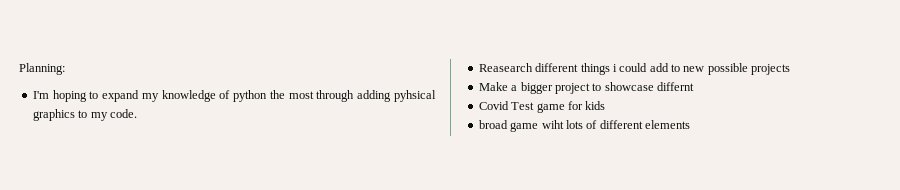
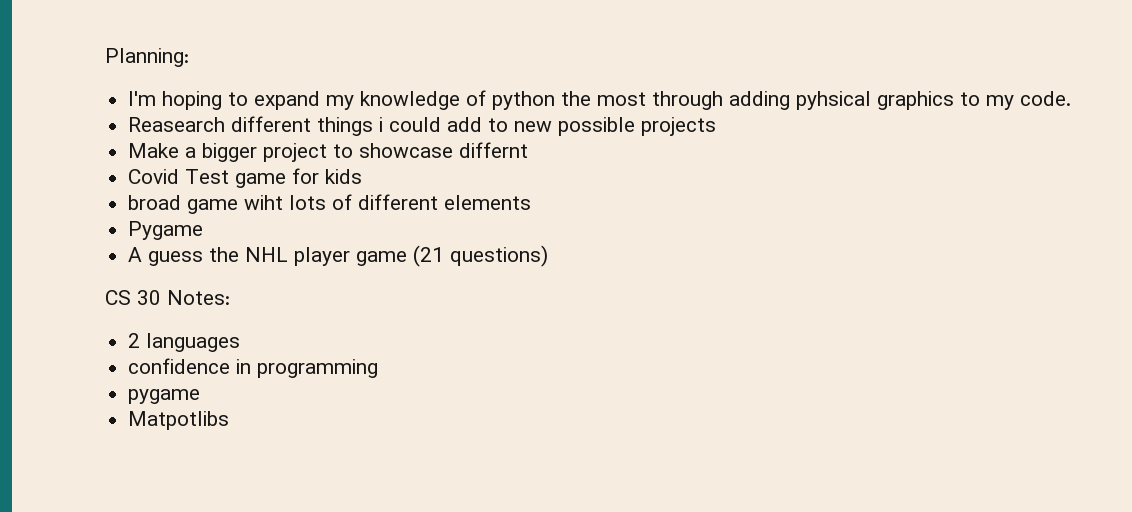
(690, 124) none -> [128,221,204,240] [128,245,549,267] [105,290,230,305] [128,333,241,352] [128,358,379,378] [128,389,201,404] [128,411,230,430] // Pygame // A guess the NHL player game (21 questions) // CS 30 Notes: // 2 languages // confidence in programming // pygame // Matpotlibs

